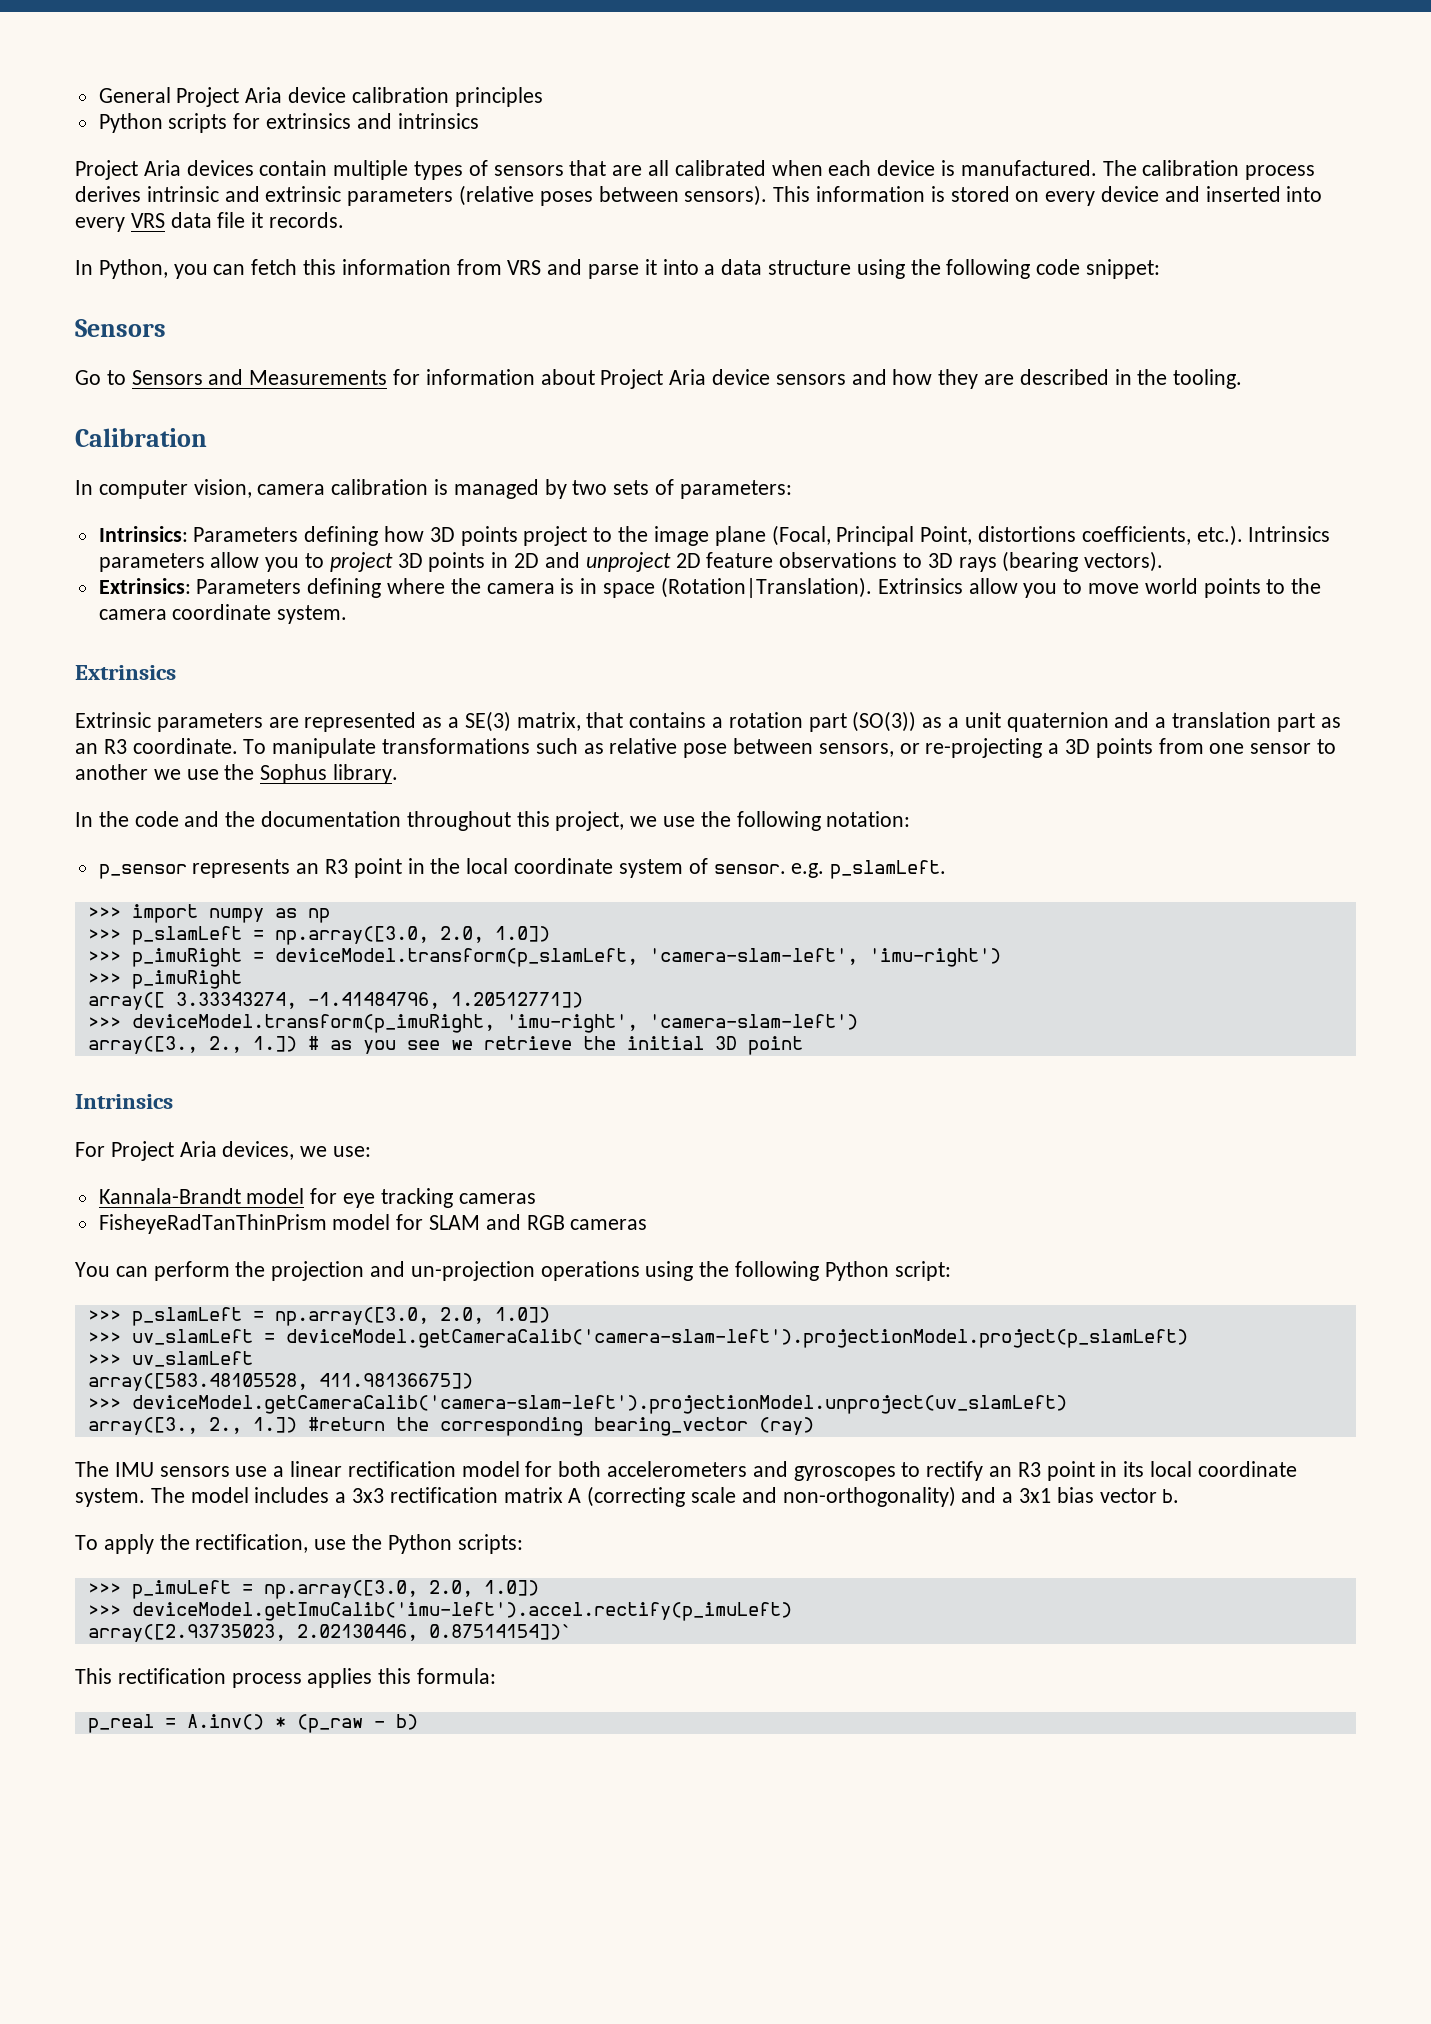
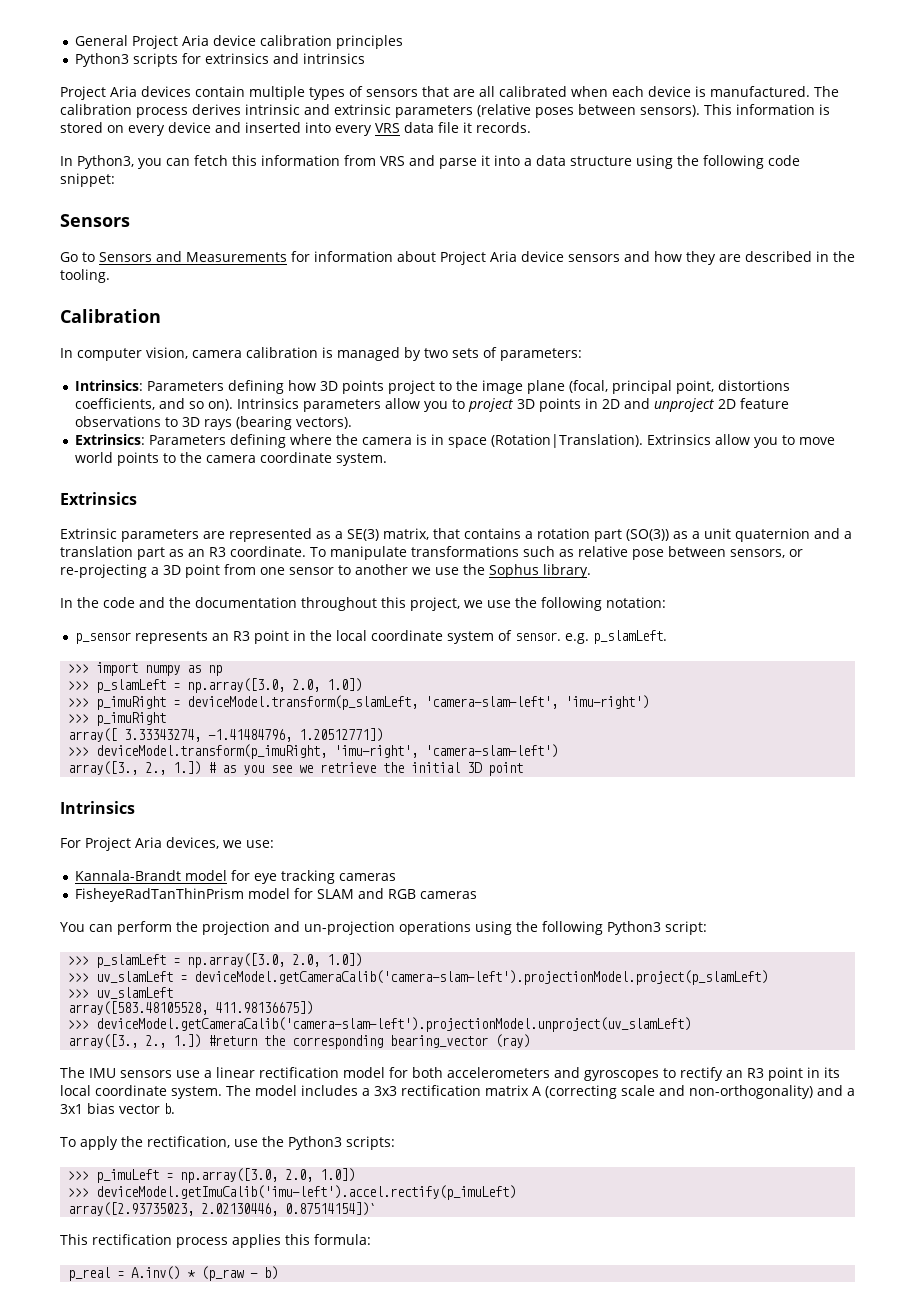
[98,113,163,133] Python -> [75,53,130,67] Python3
[98,259,168,279] Python, -> [77,155,134,169] Python3,
[771,525,1243,546] (Focal, Principal Point, distortions coefficients, etc.). -> [569,380,791,394] [75,398,234,411] (focal, principal point, distortions coefficients, and so on).
[1095,738,1153,758] points -> [185,564,220,578] point
[824,1261,889,1281] Python -> [607,921,661,935] Python3
[387,1534,452,1554] Python -> [287,1136,342,1150] Python3

